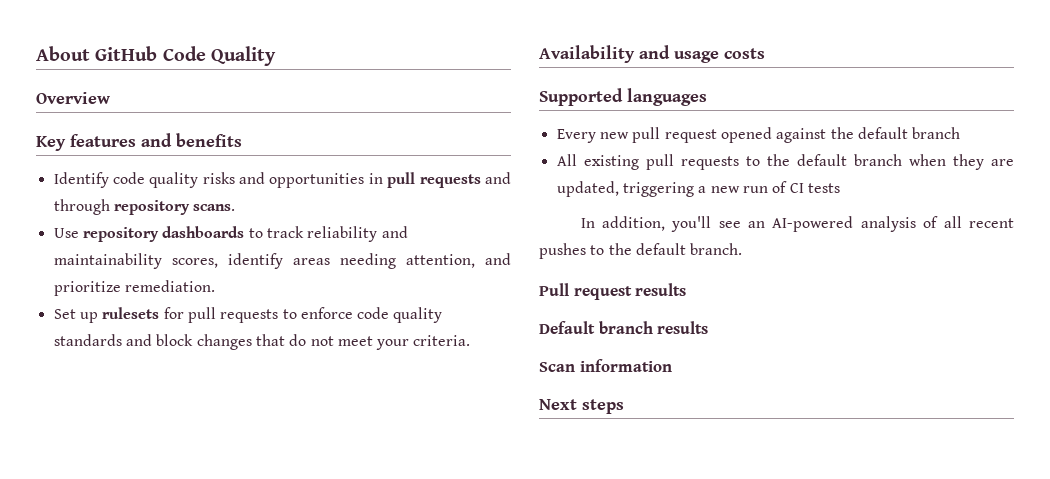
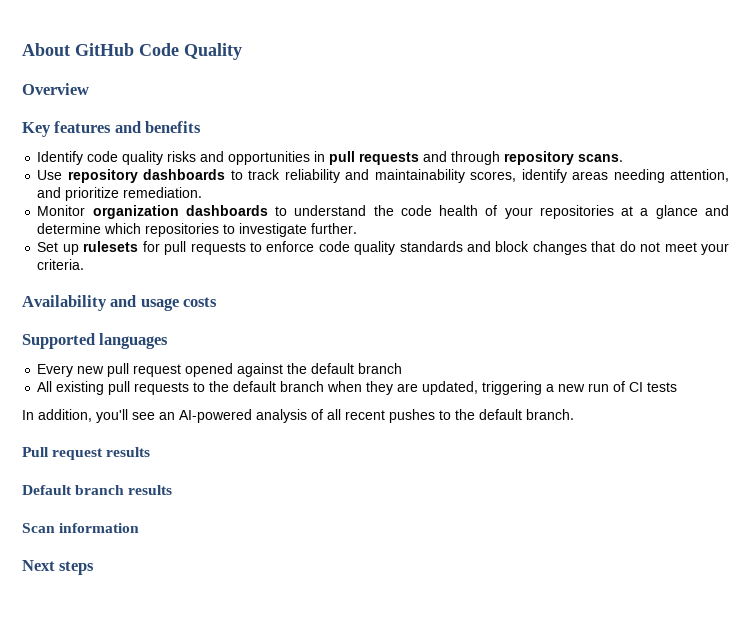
(215, 286) none -> [37,205,730,219] [37,223,358,237] // Monitor organization dashboards to understand the code health of your repositories at a glance and determine which repositories to investigate further.

